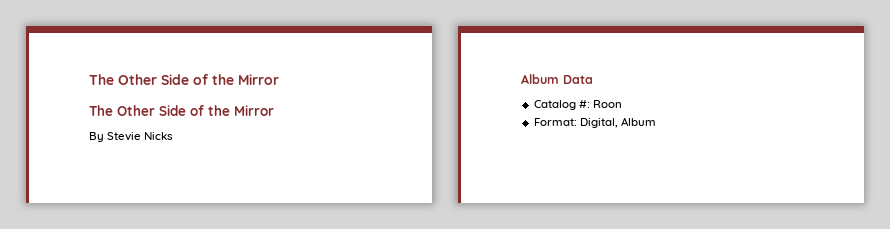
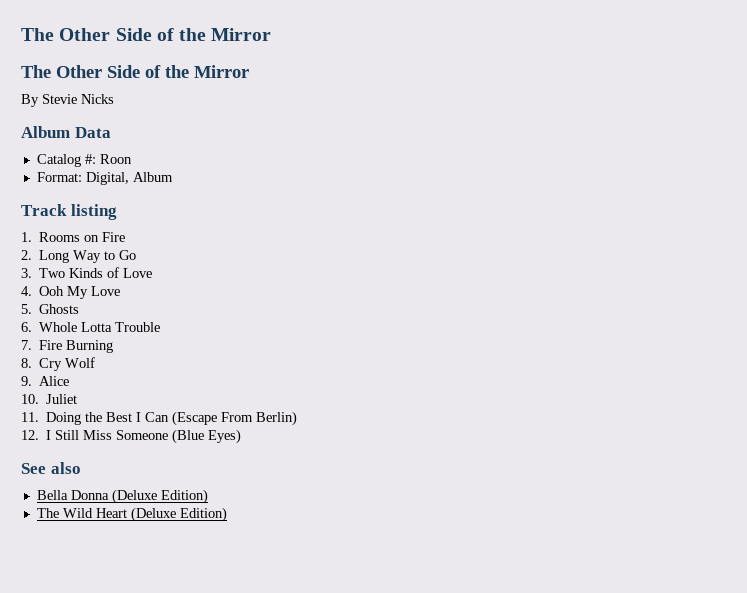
(656, 121) none -> [21,204,117,220] [21,232,126,242] [21,250,137,263] [21,267,153,278] [21,286,121,299] [21,304,80,314] [21,322,161,332] [21,340,114,353] [21,357,96,371] [21,376,70,386] [21,394,78,404] [21,411,298,426] [21,429,242,444] [21,462,81,474] [36,489,208,504] [36,507,227,522] // Track listing // 1. Rooms on Fire // 2. Long Way to Go // 3. Two Kinds of Love // 4. Ooh My Love // 5. Ghosts // 6. Whole Lotta Trouble // 7. Fire Burning // 8. Cry Wolf // 9. Alice // 10. Juliet // 11. Doing the Best I Can (Escape From Berlin) // 12. I Still Miss Someone (Blue Eyes) // See also // Bella Donna (Deluxe Edition) // The Wild Heart (Deluxe Edition)

